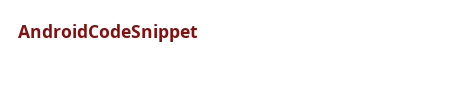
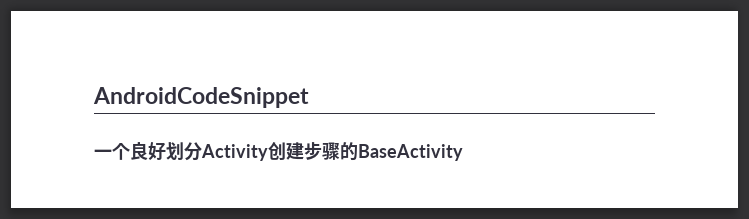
(198, 33) none -> [94,142,463,161] // 一个良好划分Activity创建步骤的BaseActivity

